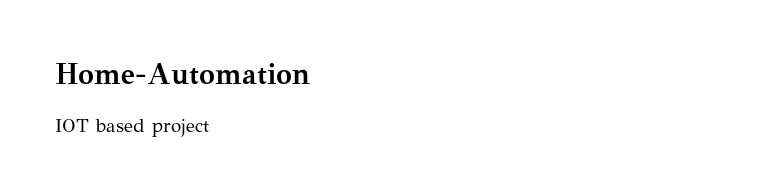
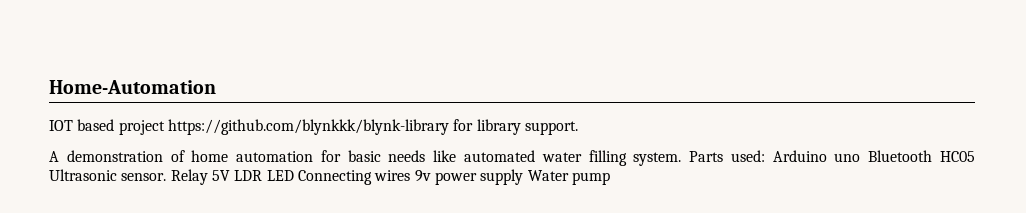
(209, 128) none -> [167,119,578,135] [49,150,976,166] [49,169,610,185] https://github.com/blynkkk/blynk-library for library support. // A demonstration of home automation for basic needs like automated water filling system. Parts used: Arduino uno Bluetooth HC05 Ultrasonic sensor. Relay 5V LDR LED Connecting wires 9v power supply Water pump

